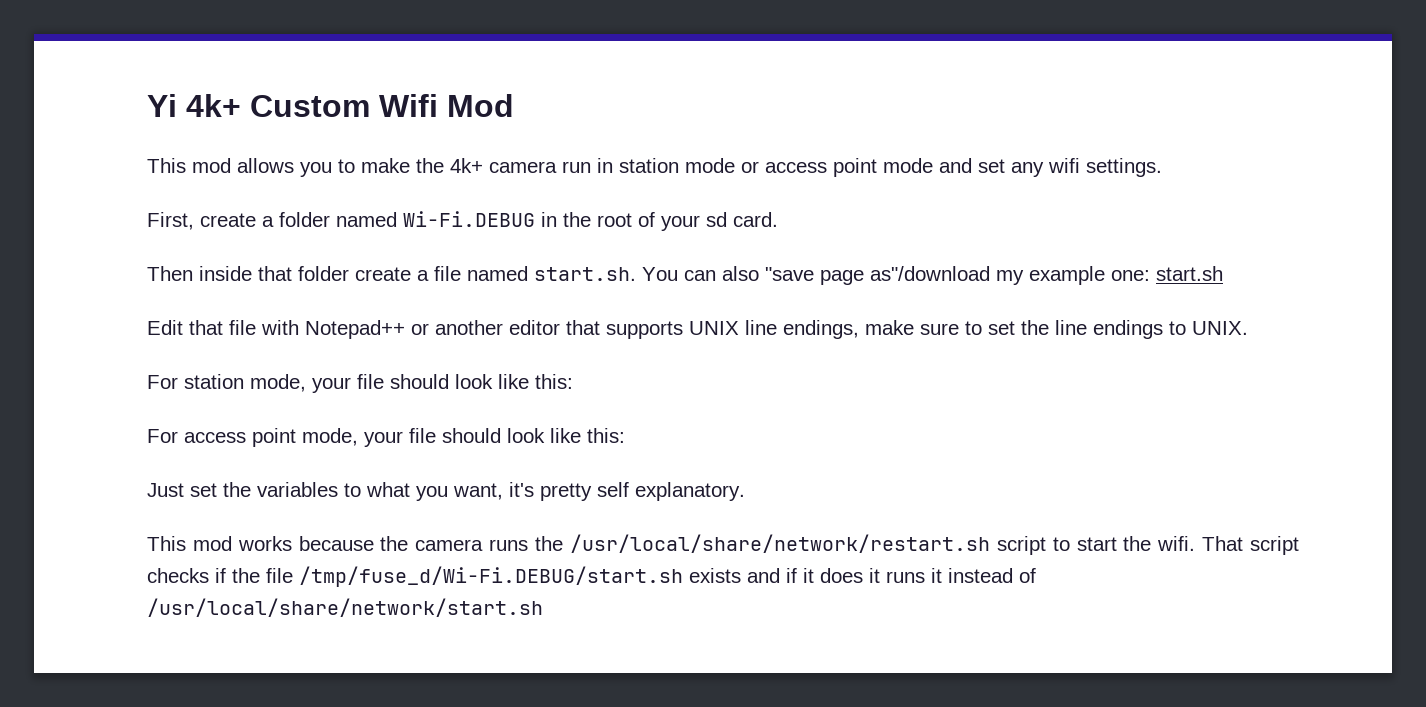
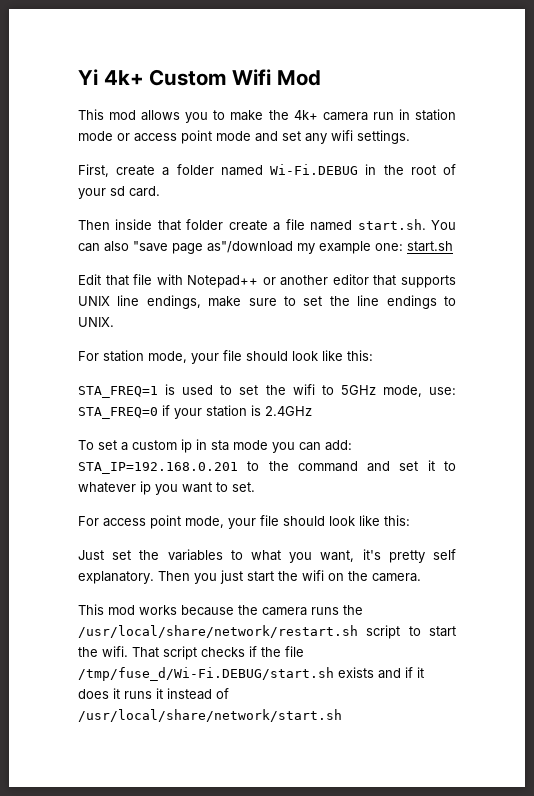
(573, 381) none -> [78,384,456,398] [78,405,312,419] [78,439,352,453] [78,460,456,474] [78,481,255,495] // STA_FREQ=1 is used to set the wifi to 5GHz mode, use: STA_FREQ=0 if your station is 2.4GHz // To set a custom ip in sta mode you can add: STA_IP=192.168.0.201 to the command and set it to whatever ip you want to set.
(745, 491) none -> [158,570,421,584] Then you just start the wifi on the camera.

